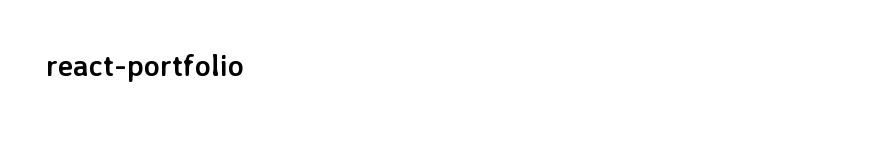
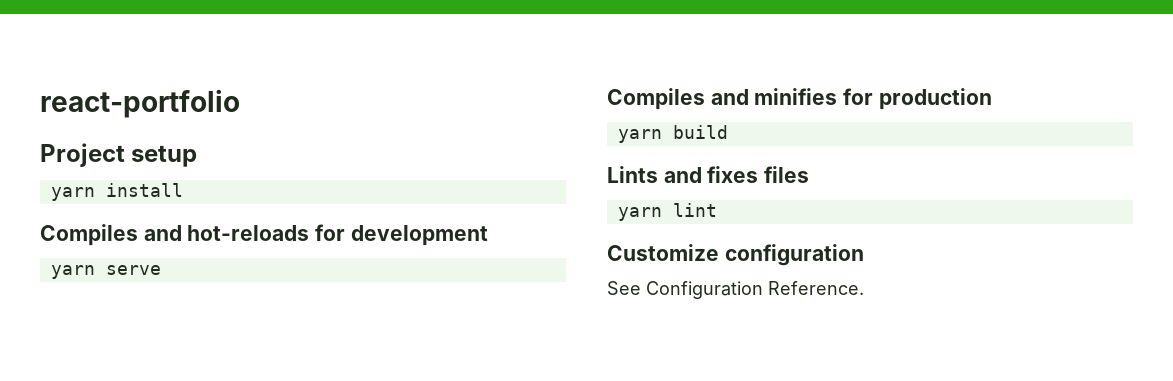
(244, 68) none -> [40,143,198,167] [50,183,183,201] [40,224,488,246] [50,265,161,279] [607,88,992,110] [617,125,728,143] [607,166,810,183] [617,203,717,221] [607,244,864,266] [607,281,864,299] // Project setup // yarn install // Compiles and hot-reloads for development // yarn serve // Compiles and minifies for production // yarn build // Lints and fixes files // yarn lint // Customize configuration // See Configuration Reference.

